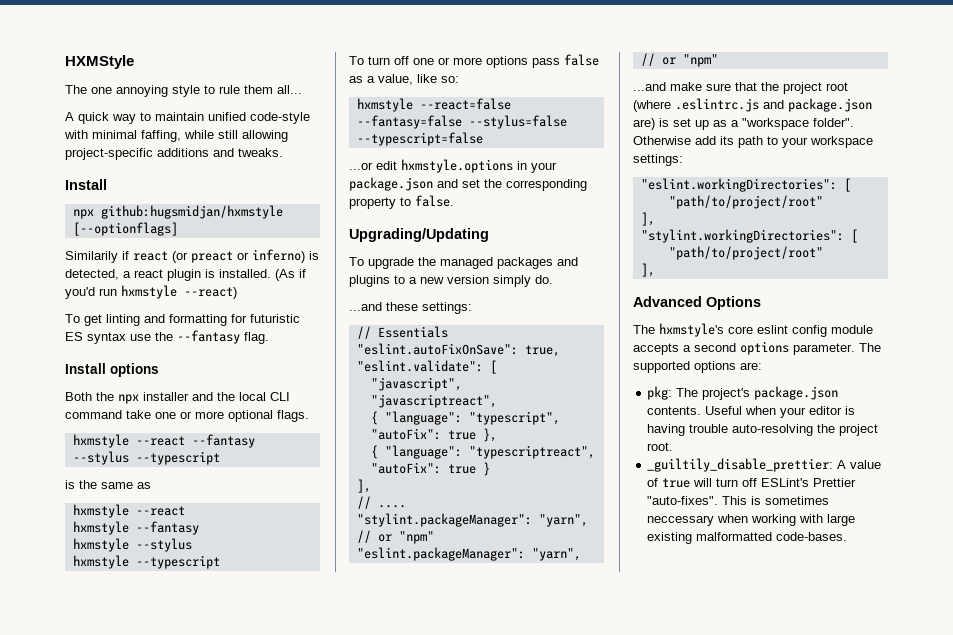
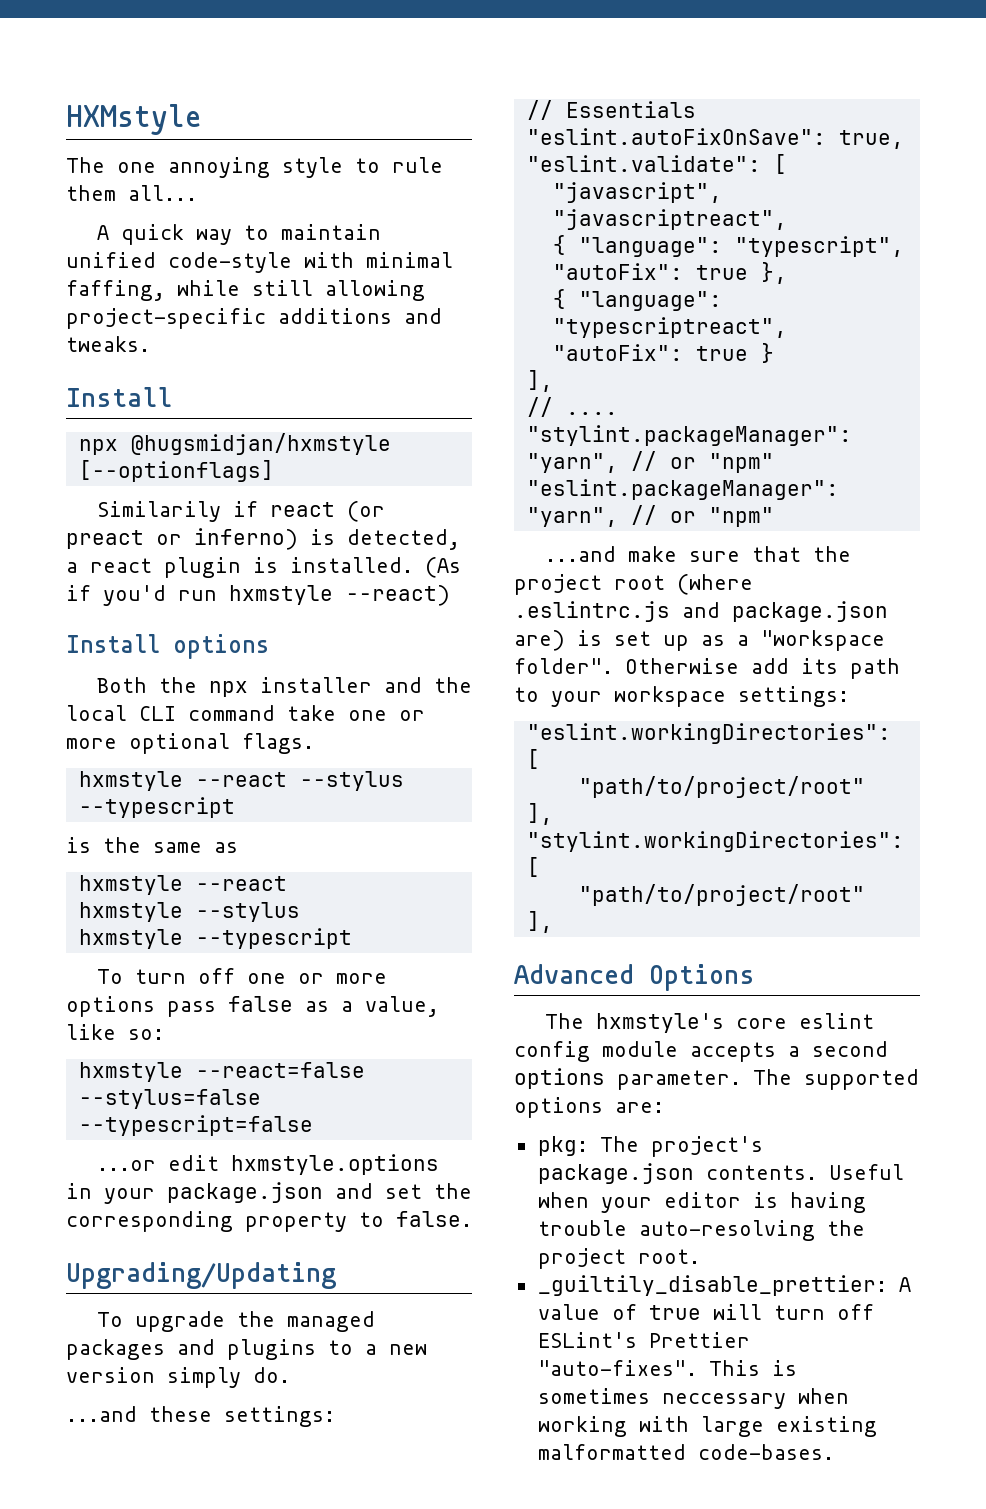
[65,55,134,69] HXMStyle -> [66,104,201,135] HXMstyle
[100,205,283,219] github:hugsmidjan/hxmstyle -> [130,433,391,455] @hugsmidjan/hxmstyle
[65,314,300,326] [65,330,269,344] // To get linting and formatting for futuristic ES syntax use the --fantasy flag. -> (450, 595) none
[191,434,255,448] --fantasy -> (287, 779) none
[72,521,199,535] // hxmstyle --fantasy -> (287, 883) none
[356,115,462,129] --fantasy=false -> (365, 1070) none

